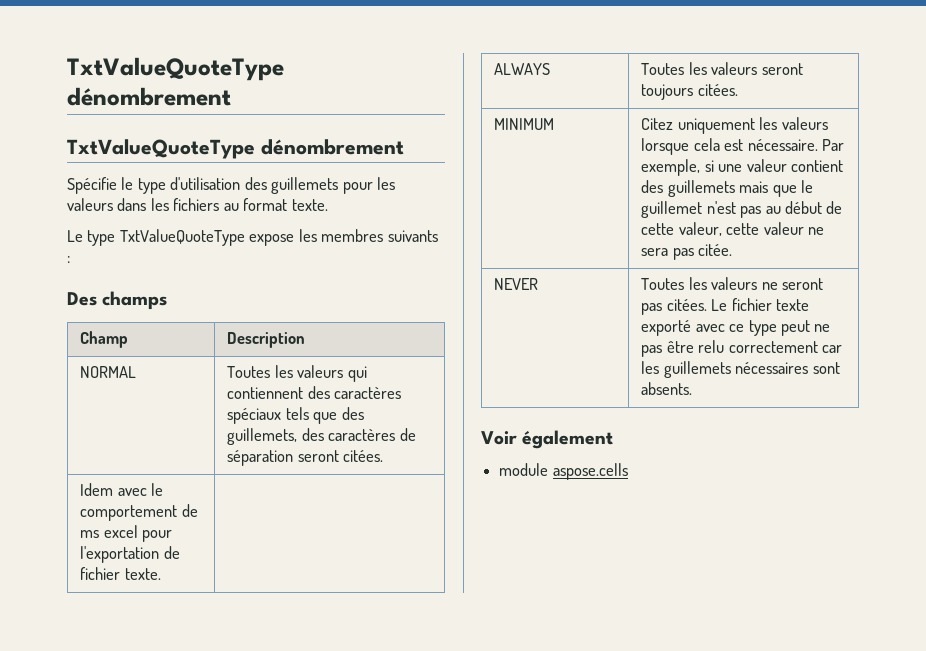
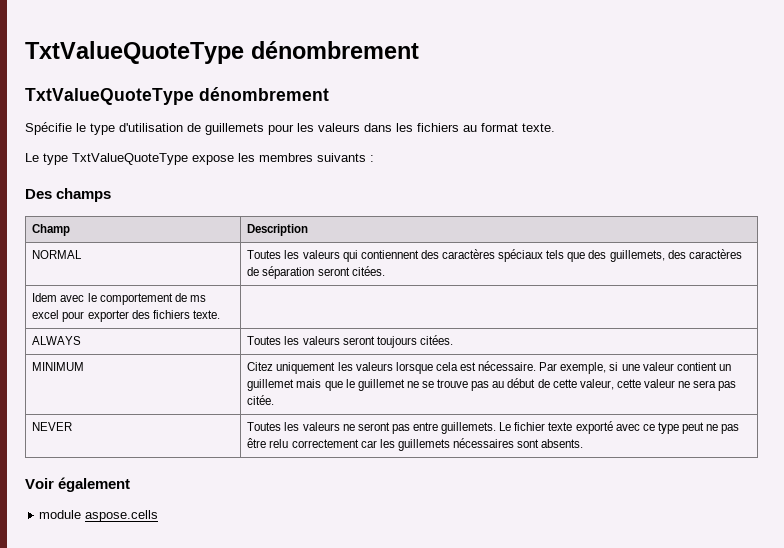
[244,177,267,190] des -> [187,123,201,132] de
[80,546,180,563] [80,567,121,580] l'exportation de fichier -> [87,310,190,322] exporter des fichiers
[641,180,735,197] des guillemets -> [718,364,731,371] [247,379,295,391] un guillemet
[706,201,736,214] n'est -> [406,379,469,388] ne se trouve
[666,299,707,311] citées. -> [413,422,497,434] entre guillemets.

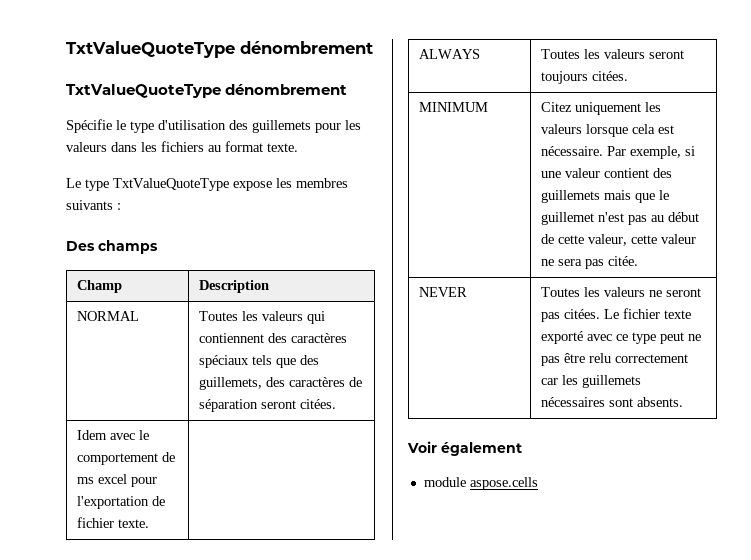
[187,123,201,132] de -> [229,120,248,130] des
[87,310,190,322] exporter des fichiers -> [77,496,166,509] [77,517,115,528] l'exportation de fichier
[718,364,731,371] [247,379,295,391] un guillemet -> [653,168,673,178] [541,190,601,203] des guillemets
[406,379,469,388] ne se trouve -> [598,212,625,222] n'est
[413,422,497,434] entre guillemets. -> [564,309,601,319] citées.

